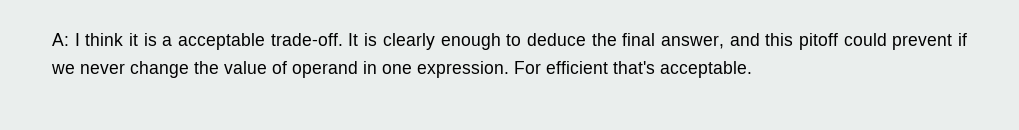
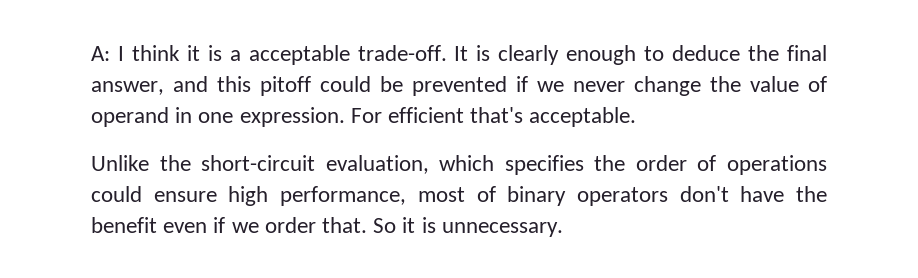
[892,34,953,50] prevent -> [380,76,507,96] be prevented
(752, 69) none -> [91,155,827,175] [91,186,828,206] [91,217,563,237] // Unlike the short-circuit evaluation, which specifies the order of operations could ensure high performance, most of binary operators don't have the benefit even if we order that. So it is unnecessary.

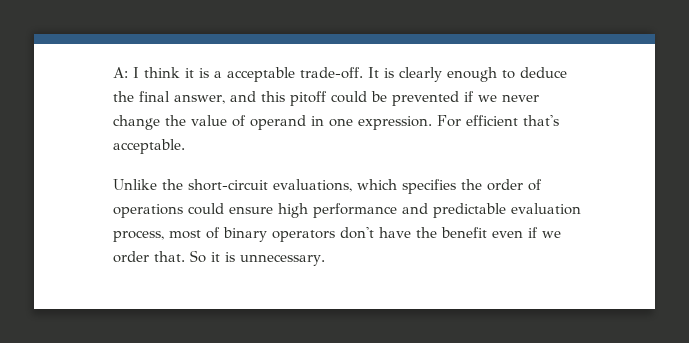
[325,155,429,174] evaluation, -> [273,179,352,192] evaluations,
[280,186,407,206] performance, -> [313,203,581,218] [113,230,164,242] performance and predictable evaluation process,

